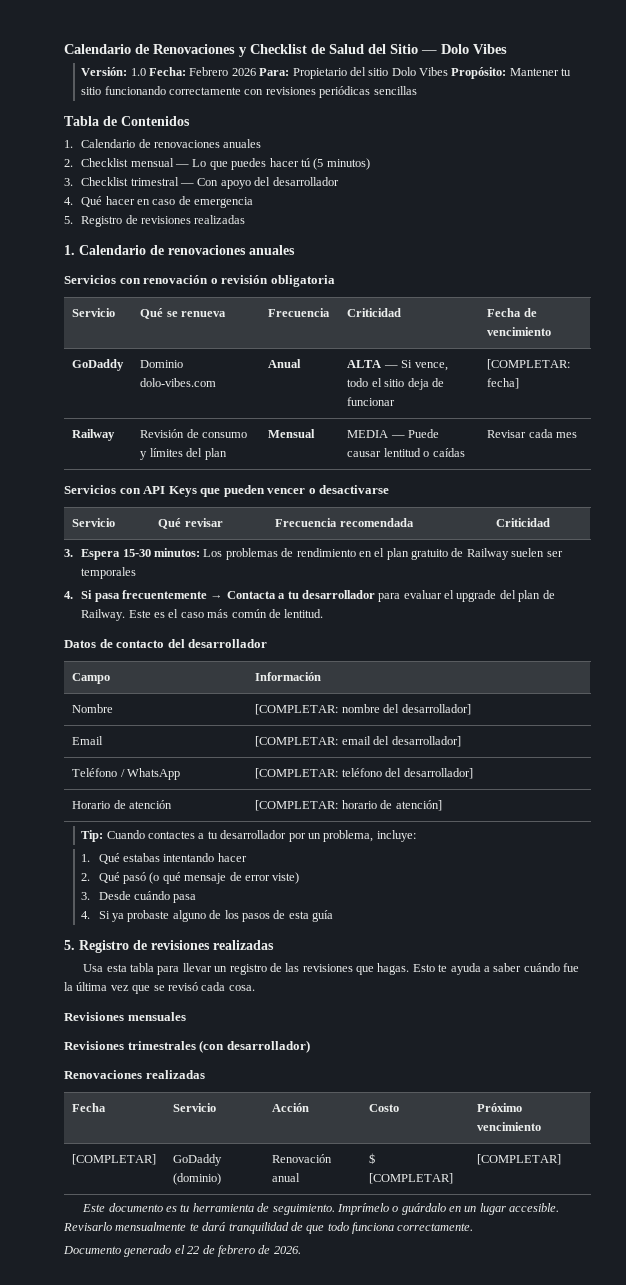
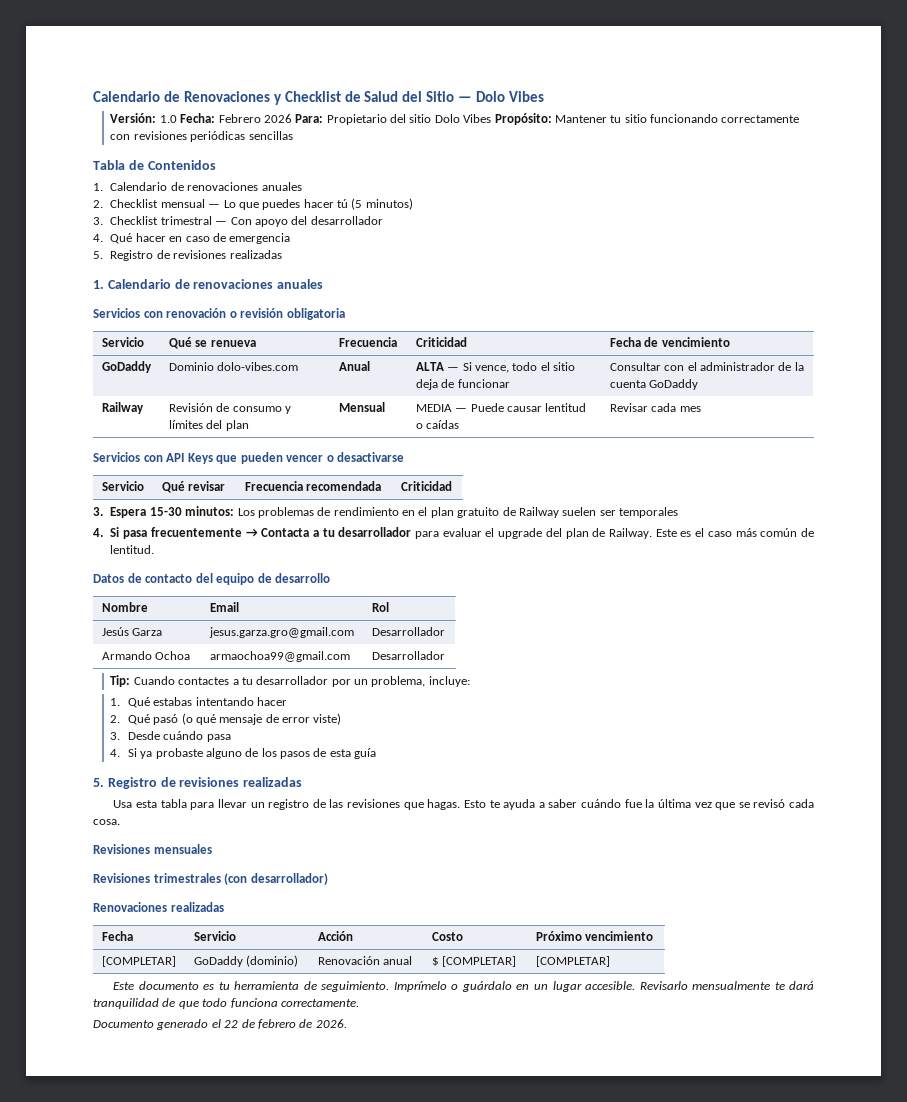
[487,359,571,370] [487,378,520,389] [COMPLETAR: fecha] -> [609,362,804,371] [609,379,699,390] Consultar con el administrador de la cuenta GoDaddy
[188,639,268,648] [72,673,111,684] [255,672,322,681] [72,704,114,713] [255,704,471,715] [72,736,104,745] [255,736,461,747] [72,768,181,780] [255,768,473,779] [72,800,173,809] [255,800,442,811] desarrollador // Campo | Información // Nombre | [COMPLETAR: nombre del desarrollador] // Email | [COMPLETAR: email del desarrollador] // Teléfono / WhatsApp | [COMPLETAR: teléfono del desarrollador] // Horario de atención | [COMPLETAR: horario de atención] -> [216,573,331,585] [101,602,148,612] [209,602,239,612] [371,602,389,612] [101,627,163,636] [208,627,354,638] [371,627,445,636] [101,651,191,660] [209,651,350,662] [371,651,445,660] equipo de desarrollo // Nombre | Email | Rol // Jesús Garza | jesus.garza.gro@gmail.com | Desarrollador // Armando Ochoa | armaochoa99@gmail.com | Desarrollador

